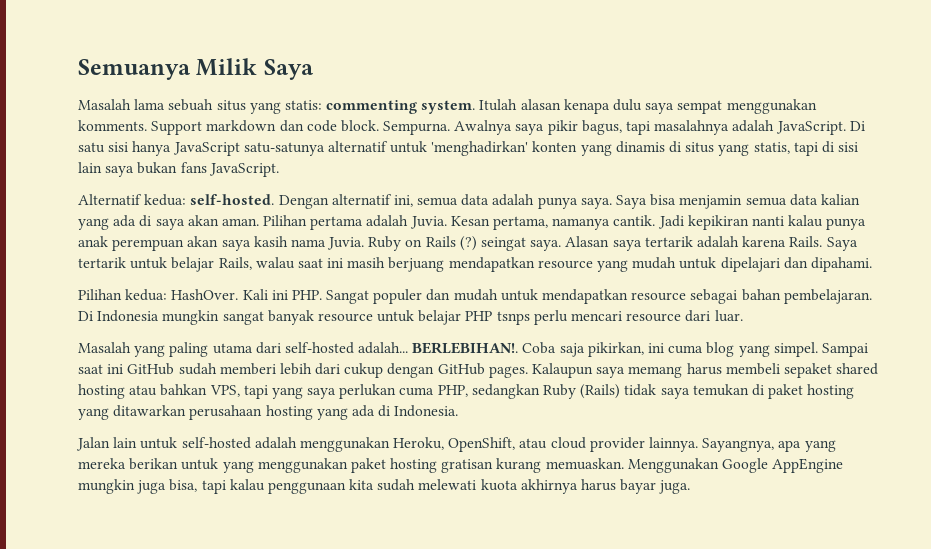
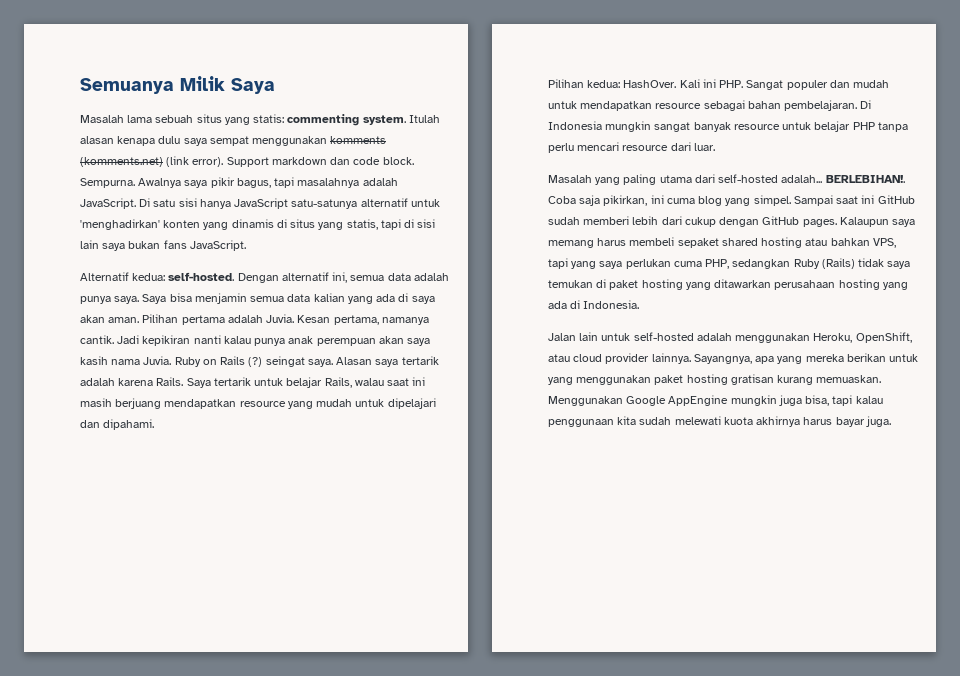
[78,120,147,131] komments. -> [330,136,387,144] [80,156,224,167] komments (komments.net) (link error).
[496,311,530,325] tsnps -> [877,122,908,132] tanpa

